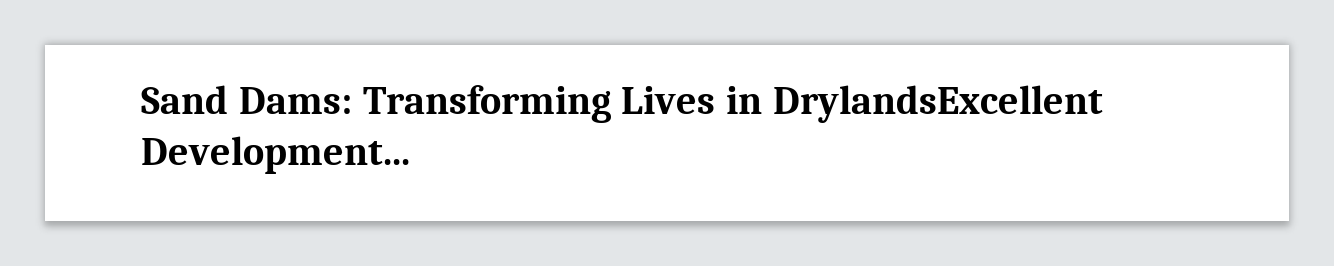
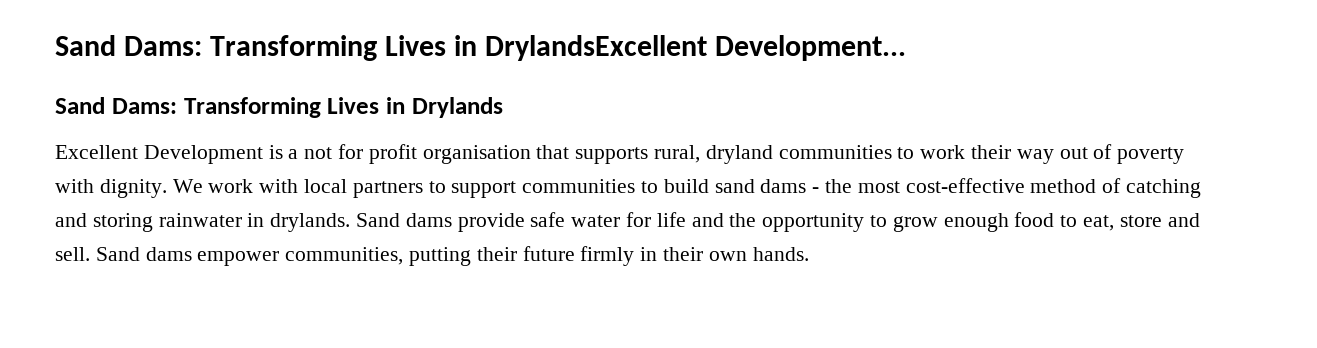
(410, 155) none -> [55,97,503,118] [55,144,1185,164] [55,178,1202,198] [55,212,1200,232] [55,246,809,266] // Sand Dams: Transforming Lives in Drylands // Excellent Development is a not for profit organisation that supports rural, dryland communities to work their way out of poverty with dignity. We work with local partners to support communities to build sand dams - the most cost-effective method of catching and storing rainwater in drylands. Sand dams provide safe water for life and the opportunity to grow enough food to eat, store and sell. Sand dams empower communities, putting their future firmly in their own hands.

